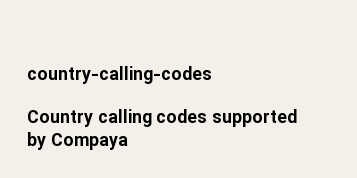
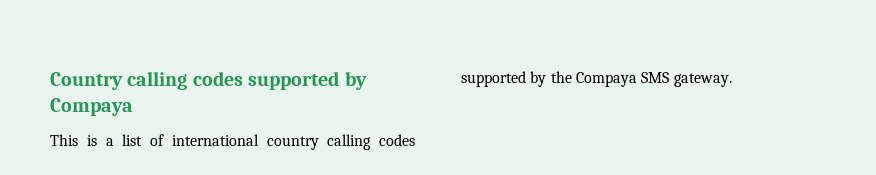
[27,66,212,84] country-calling-codes // -> (50, 81) none
(128, 141) none -> [50,134,415,150] [461,71,732,87] // This is a list of international country calling codes supported by the Compaya SMS gateway.

